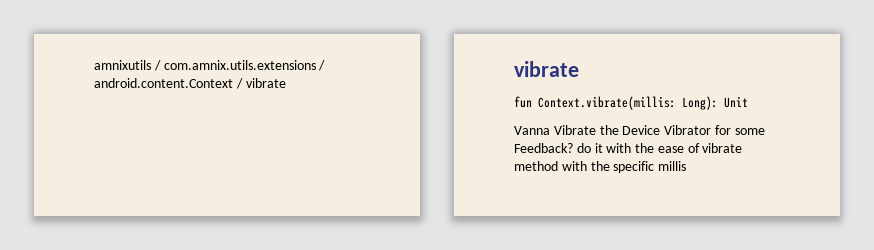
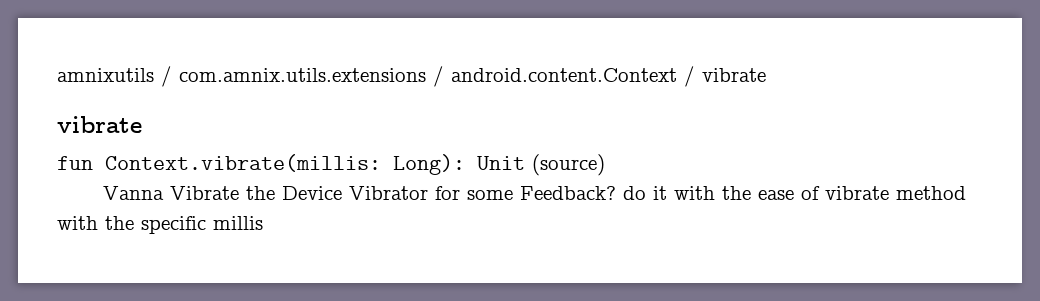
(748, 102) none -> [532,154,605,176] (source)

